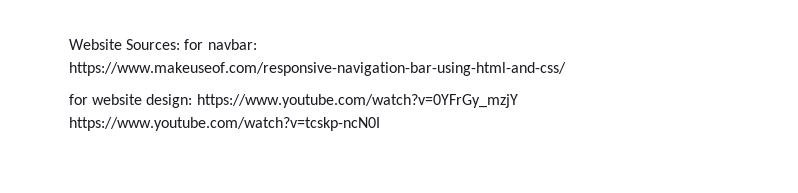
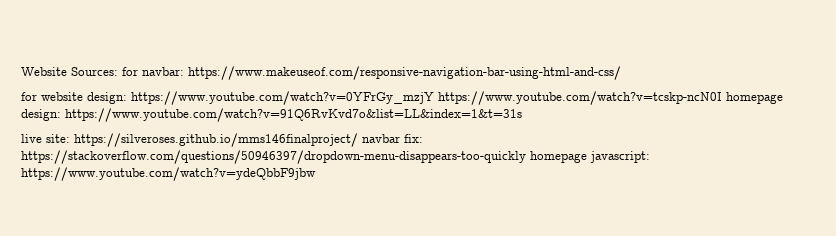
(380, 124) none -> [726,92,783,104] [21,108,522,122] [21,133,423,147] [21,150,650,164] [21,167,316,181] homepage design: https://www.youtube.com/watch?v=91Q6RvKvd7o&list=LL&index=1&t=31s // live site: https://silveroses.github.io/mms146finalproject/ navbar fix: https://stackoverflow.com/questions/50946397/dropdown-menu-disappears-too-quickly homepage javascript: https://www.youtube.com/watch?v=ydeQbbF9jbw

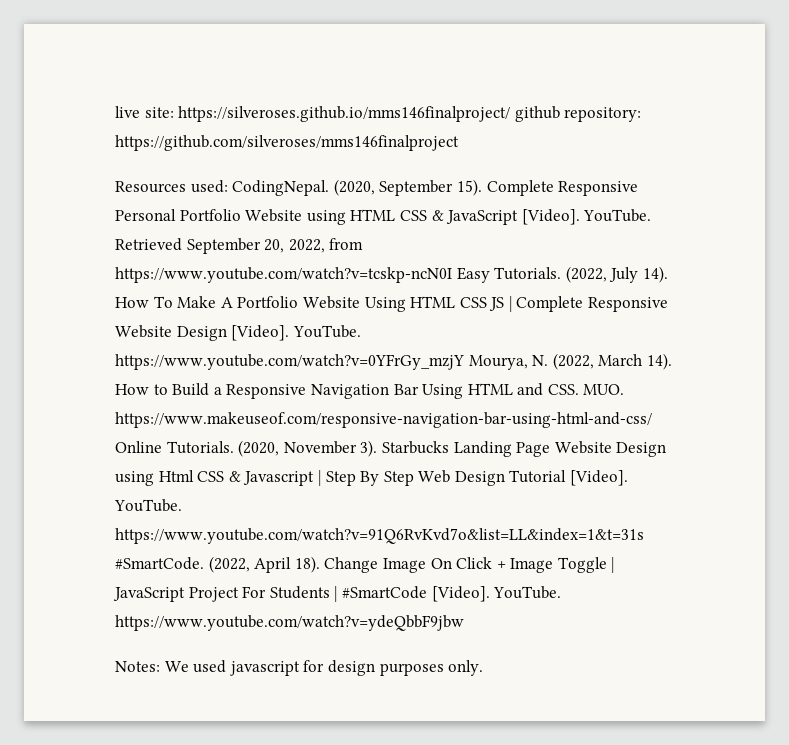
[21,66,621,80] [21,91,783,105] [21,108,522,122] [21,133,423,147] [21,150,650,164] [21,167,316,181] Website Sources: for navbar: https://www.makeuseof.com/responsive-navigation-bar-using-html-and-css/ // for website design: https://www.youtube.com/watch?v=0YFrGy_mzjY https://www.youtube.com/watch?v=tcskp-ncN0I homepage design: https://www.youtube.com/watch?v=91Q6RvKvd7o&list=LL&index=1&t=31s // live site: https://silveroses.github.io/mms146finalproject/ navbar fix: https://stackoverflow.com/questions/50946397/dropdown-menu-disappears-too-quickly homepage javascript: https://www.youtube.com/watch?v=ydeQbbF9jbw -> [115,106,642,122] [115,135,459,151] [115,179,639,196] [115,209,652,225] [115,238,364,254] [115,266,668,283] [115,296,669,312] [115,325,361,341] [115,353,672,370] [115,383,625,399] [115,412,652,428] [115,440,667,457] [115,470,629,486] [114,499,182,512] [115,528,644,544] [115,556,615,573] [113,586,562,602] [115,615,464,631] [115,660,484,676] live site: https://silveroses.github.io/mms146finalproject/ github repository: https://github.com/silveroses/mms146finalproject // Resources used: CodingNepal. (2020, September 15). Complete Responsive Personal Portfolio Website using HTML CSS & JavaScript [Video]. YouTube. Retrieved September 20, 2022, from https://www.youtube.com/watch?v=tcskp-ncN0I Easy Tutorials. (2022, July 14). How To Make A Portfolio Website Using HTML CSS JS | Complete Responsive Website Design [Video]. YouTube. https://www.youtube.com/watch?v=0YFrGy_mzjY Mourya, N. (2022, March 14). How to Build a Responsive Navigation Bar Using HTML and CSS. MUO. https://www.makeuseof.com/responsive-navigation-bar-using-html-and-css/ Online Tutorials. (2020, November 3). Starbucks Landing Page Website Design using Html CSS & Javascript | Step By Step Web Design Tutorial [Video]. YouTube. https://www.youtube.com/watch?v=91Q6RvKvd7o&list=LL&index=1&t=31s #SmartCode. (2022, April 18). Change Image On Click + Image Toggle | JavaScript Project For Students | #SmartCode [Video]. YouTube. https://www.youtube.com/watch?v=ydeQbbF9jbw // Notes: We used javascript for design purposes only.

